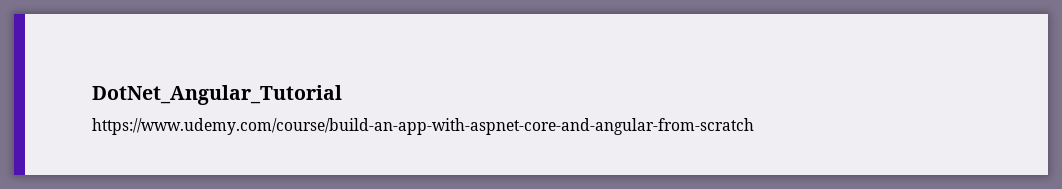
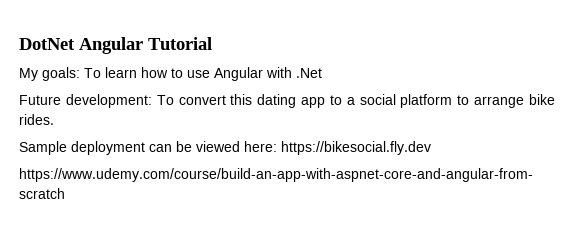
[92,85,342,105] DotNet_Angular_Tutorial -> [19,37,212,54] [19,67,322,81] [19,94,556,108] [19,114,54,125] [19,141,431,155] DotNet Angular Tutorial // My goals: To learn how to use Angular with .Net // Future development: To convert this dating app to a social platform to arrange bike rides. // Sample deployment can be viewed here: https://bikesocial.fly.dev

